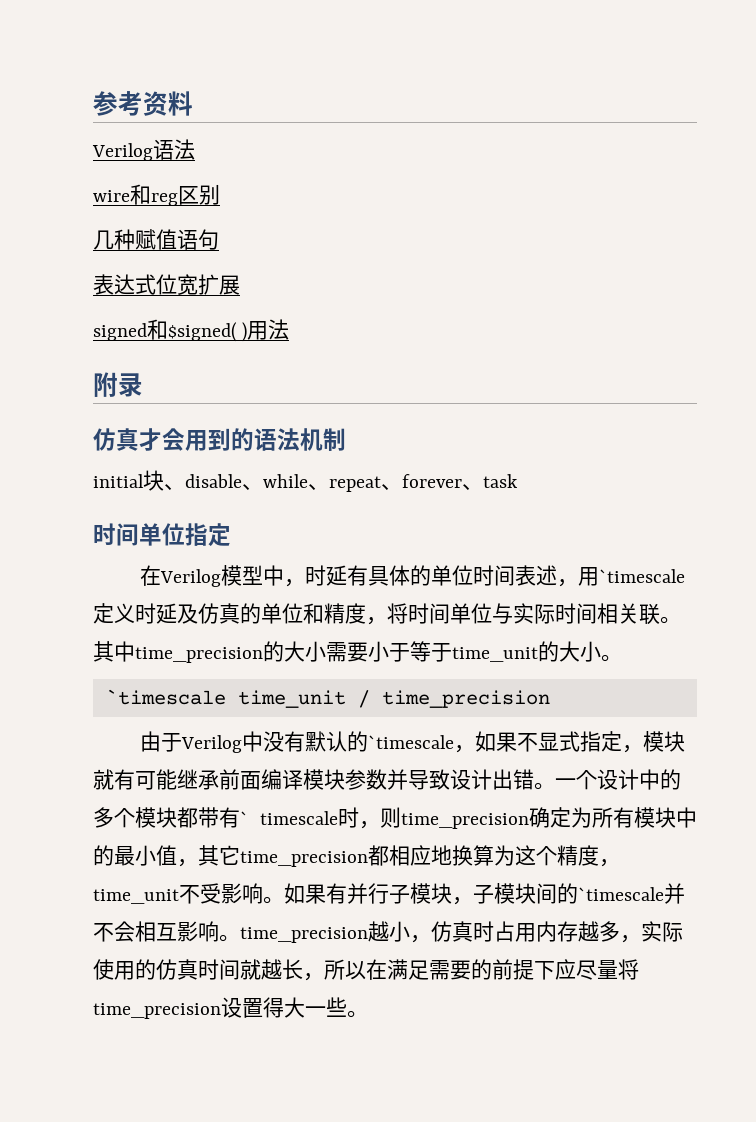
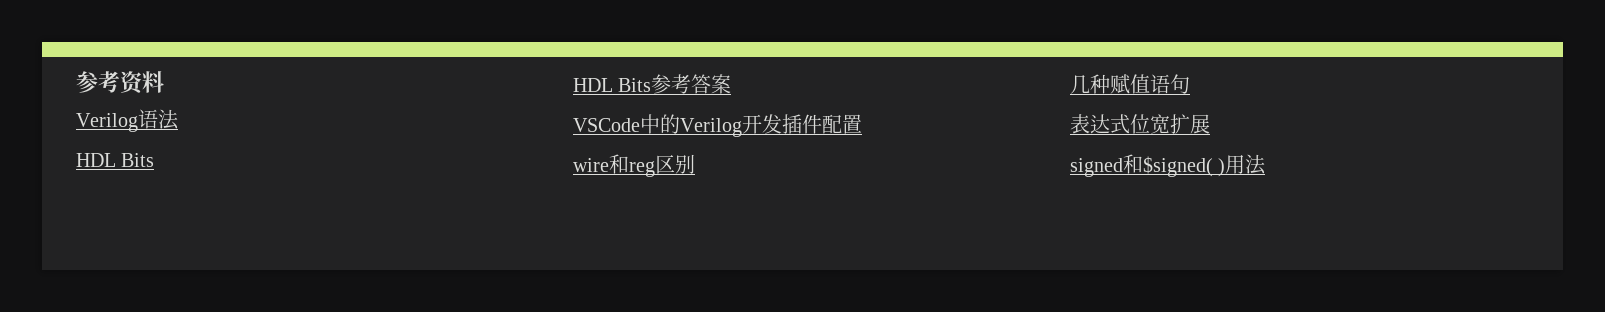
(195, 149) none -> [76,153,155,167] [573,74,732,94] [573,114,862,137] // HDL Bits // HDL Bits参考答案 // VSCode中的Verilog开发插件配置
[93,372,143,397] [93,428,346,451] [93,470,518,492] [93,523,231,547] [140,565,686,587] [93,603,681,625] [93,641,622,663] [105,689,550,708] [140,731,686,753] [93,769,681,790] [93,807,697,829] [93,845,620,867] [93,883,685,905] [93,921,683,943] [93,959,639,981] [93,997,368,1019] // 附录 // 仿真才会用到的语法机制 // initial块、disable、while、repeat、forever、task // 时间单位指定 // 在Verilog模型中，时延有具体的单位时间表述，用`timescale定义时延及仿真的单位和精度，将时间单位与实际时间相关联。其中time_precision的大小需要小于等于time_unit的大小。 // `timescale time_unit / time_precision // 由于Verilog中没有默认的`timescale，如果不显式指定，模块就有可能继承前面编译模块参数并导致设计出错。一个设计中的多个模块都带有` timescale时，则time_precision确定为所有模块中的最小值，其它time_precision都相应地换算为这个精度，time_unit不受影响。如果有并行子模块，子模块间的`timescale并不会相互影响。time_precision越小，仿真时占用内存越多，实际使用的仿真时间就越长，所以在满足需要的前提下应尽量将time_precision设置得大一些。 -> (1267, 164) none

